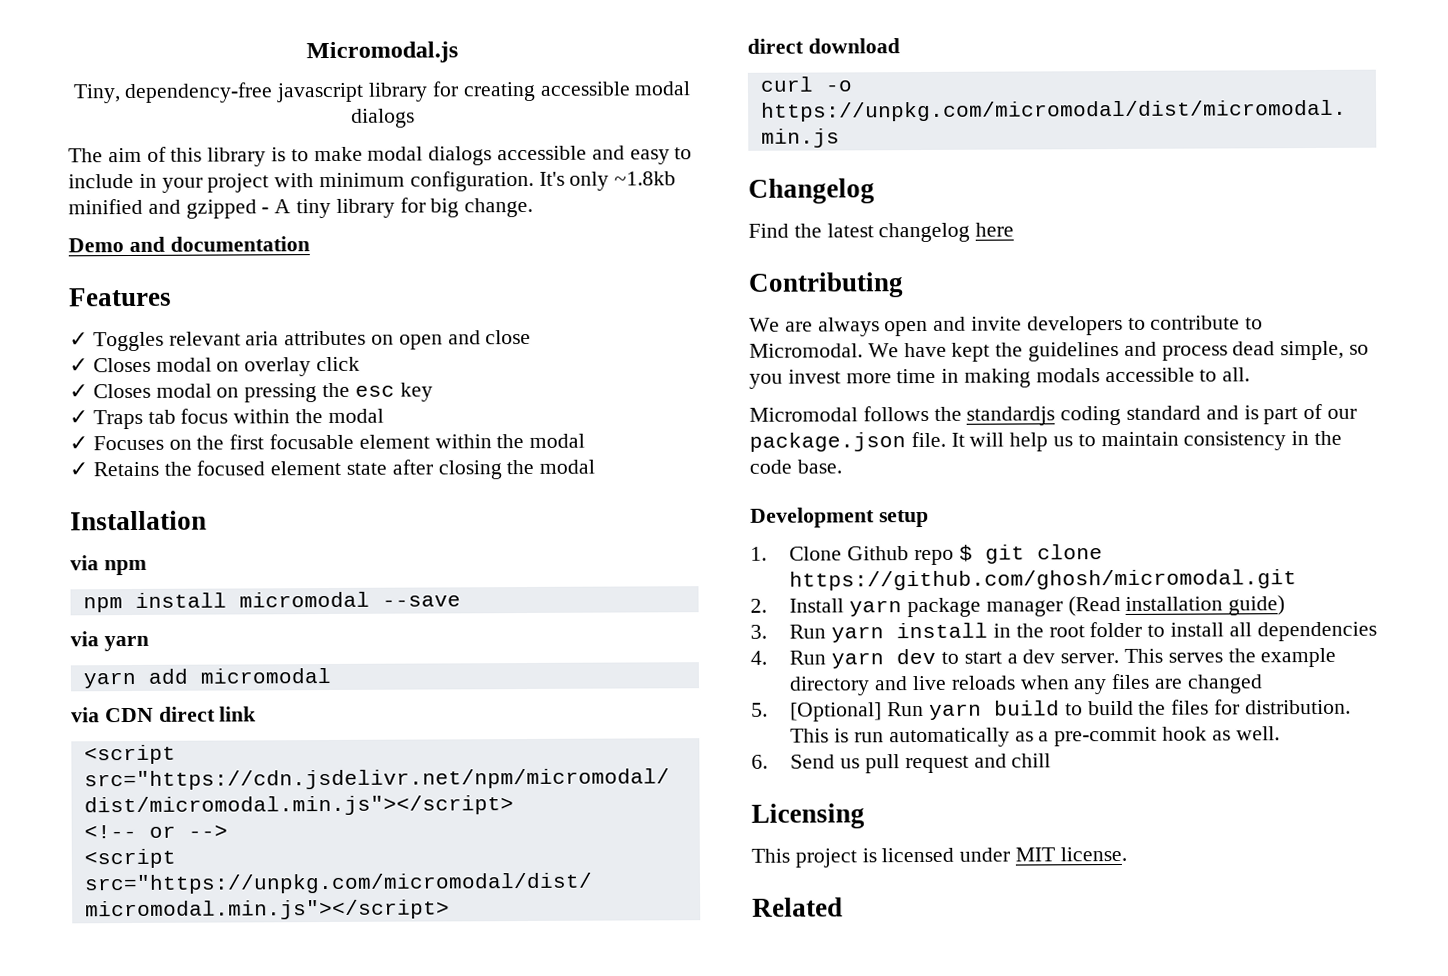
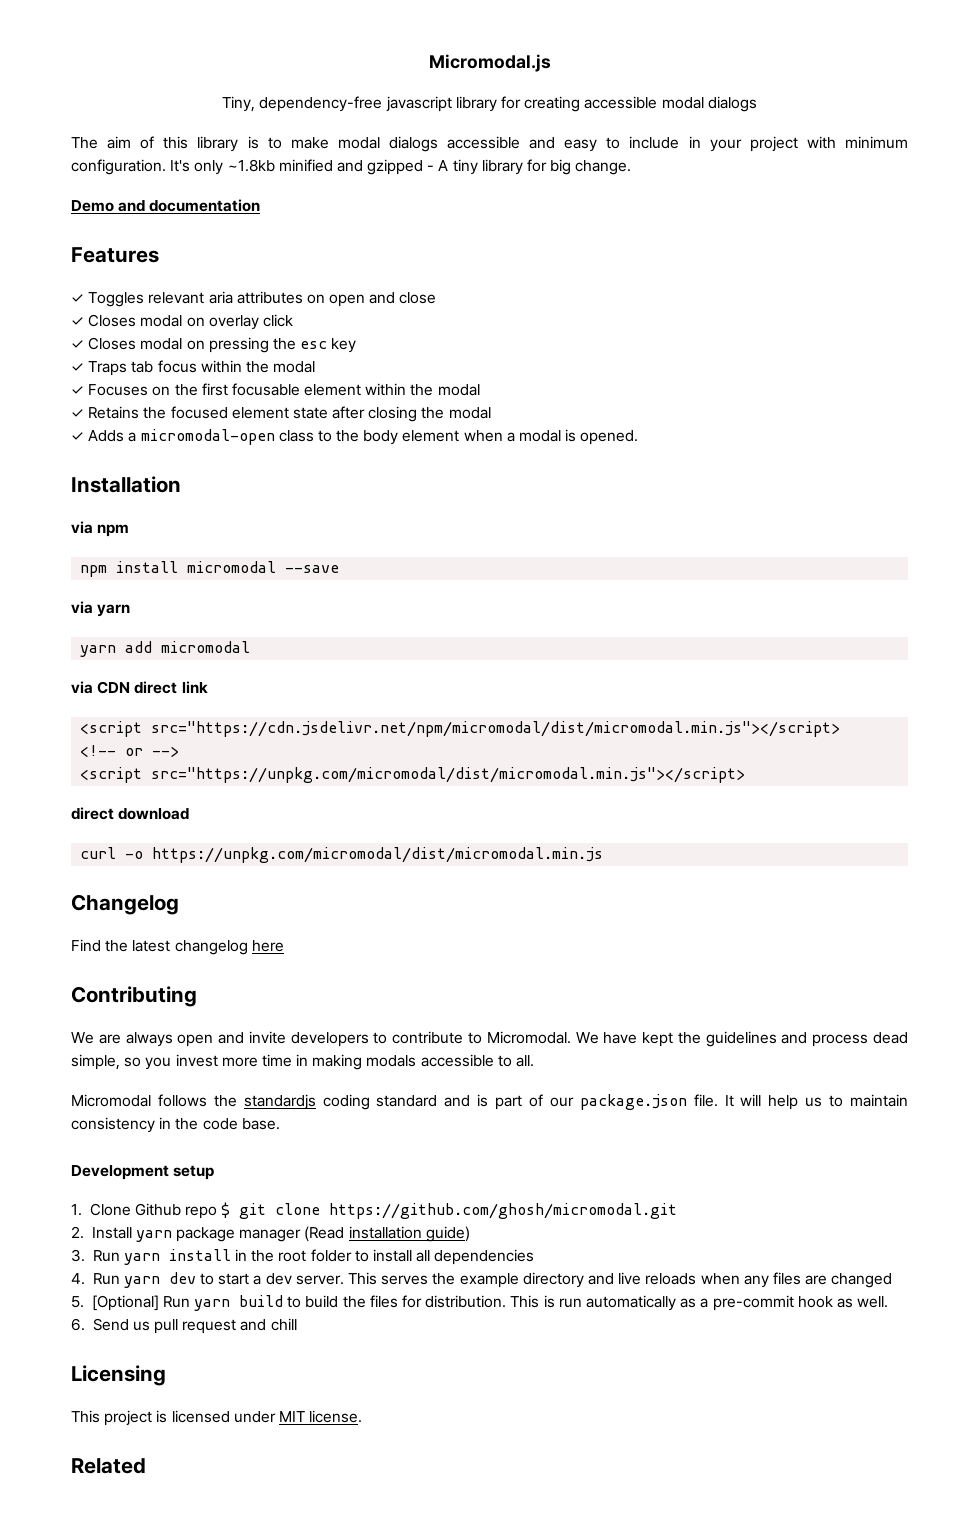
(596, 466) none -> [71,429,639,445] // ✓ Adds a micromodal-open class to the body element when a modal is opened.

